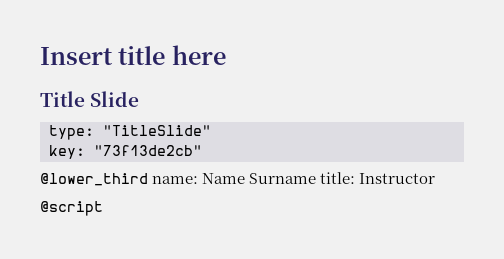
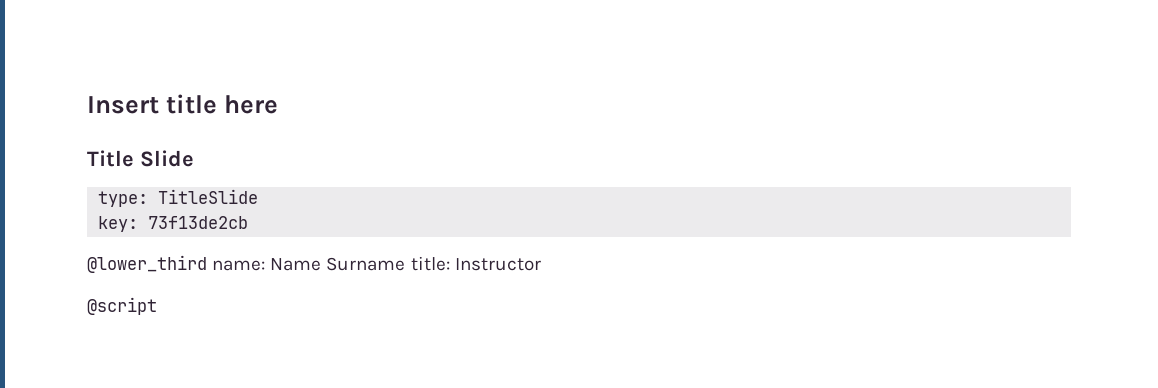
[103,125,211,136] "TitleSlide" -> [158,189,259,204] TitleSlide
[94,145,202,156] "73f13de2cb" -> [148,216,249,229] 73f13de2cb

